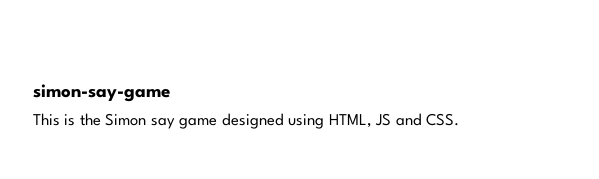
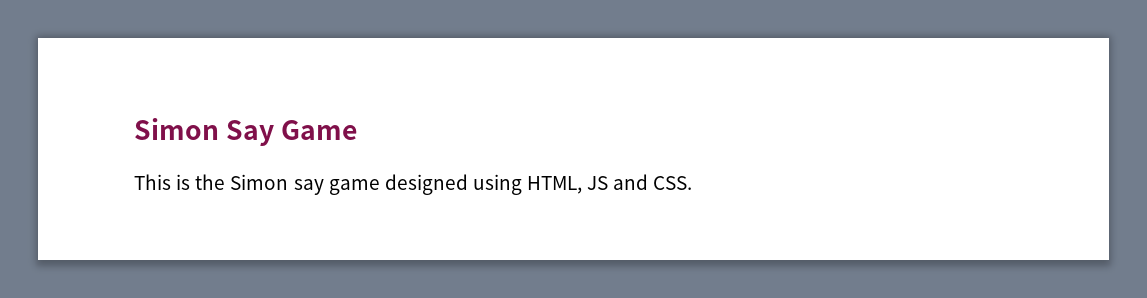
[33,84,170,102] simon-say-game -> [134,118,358,146] Simon Say Game

